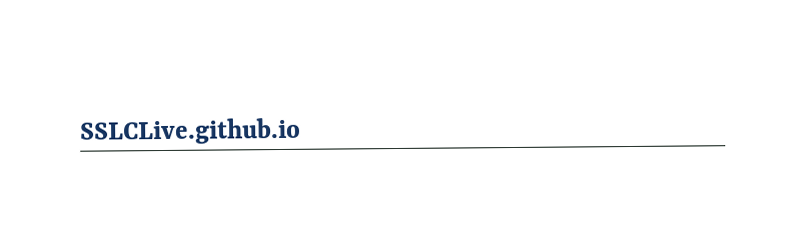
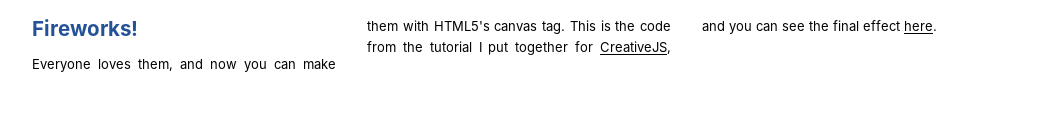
[79,117,301,145] SSLCLive.github.io -> [32,19,138,36] [32,59,336,72] [367,20,671,34] [367,41,671,55] [702,20,937,34] Fireworks! // Everyone loves them, and now you can make them with HTML5's canvas tag. This is the code from the tutorial I put together for CreativeJS, and you can see the final effect here.

